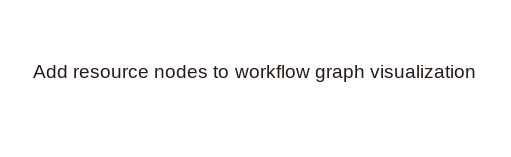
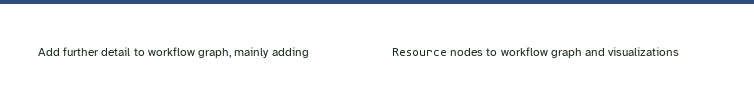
[73,67,150,78] resource -> [63,47,447,58] further detail to workflow graph, mainly adding Resource
[369,65,476,78] visualization -> [585,47,680,56] and visualizations

